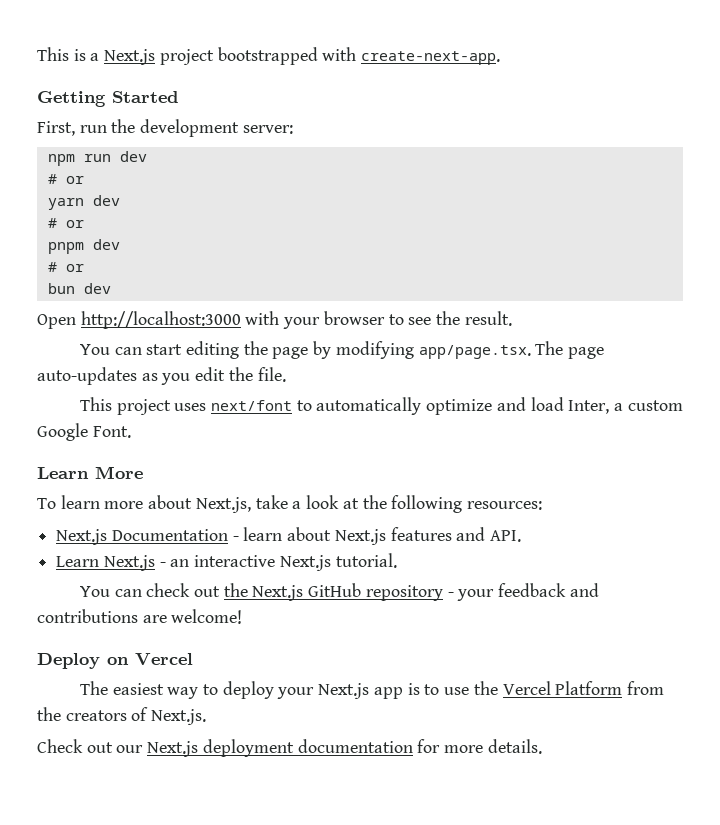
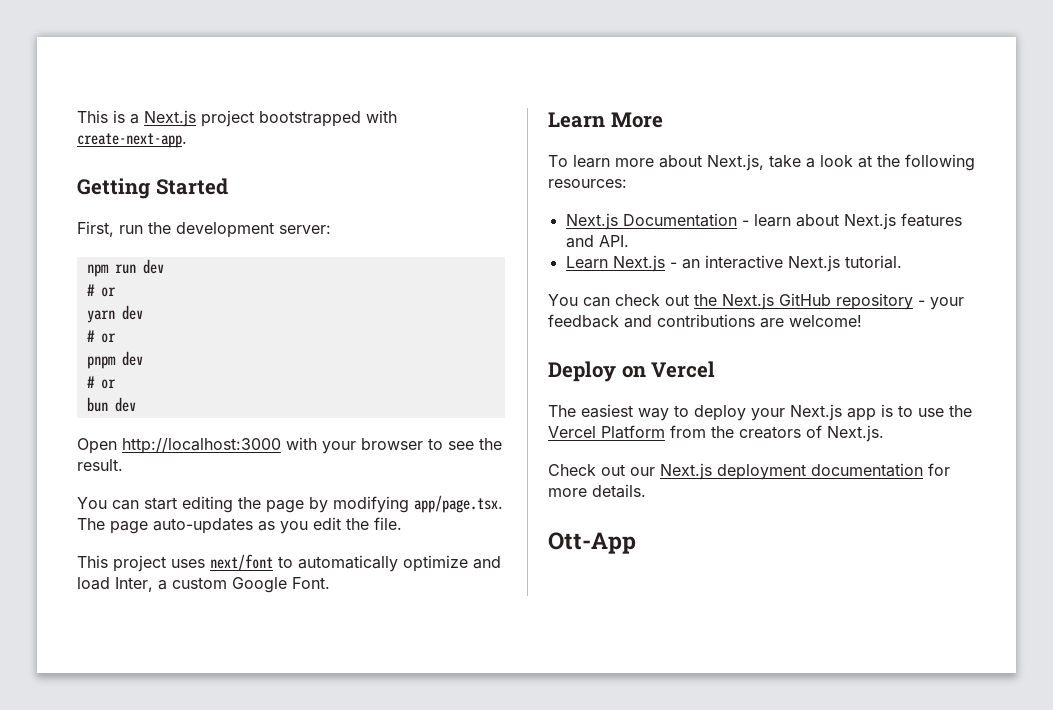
(542, 746) none -> [548,532,636,554] // Ott-App

